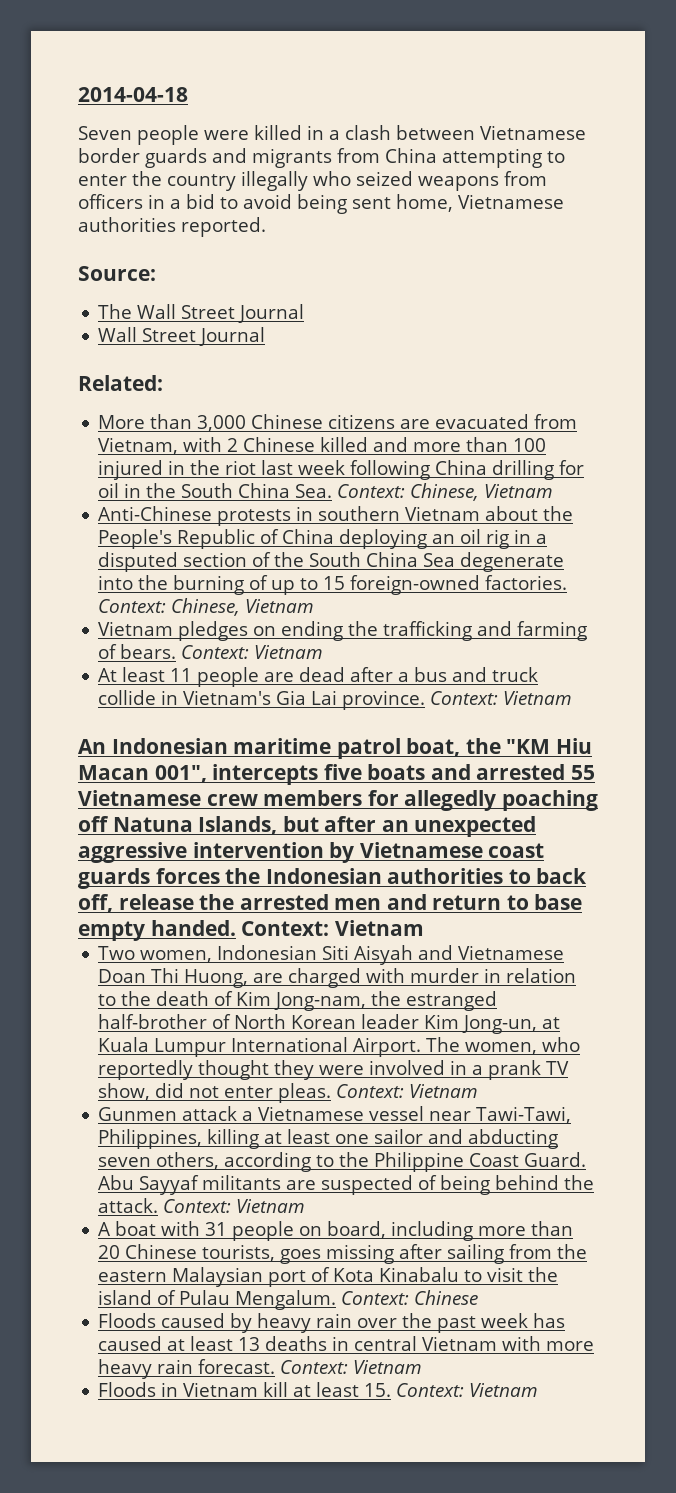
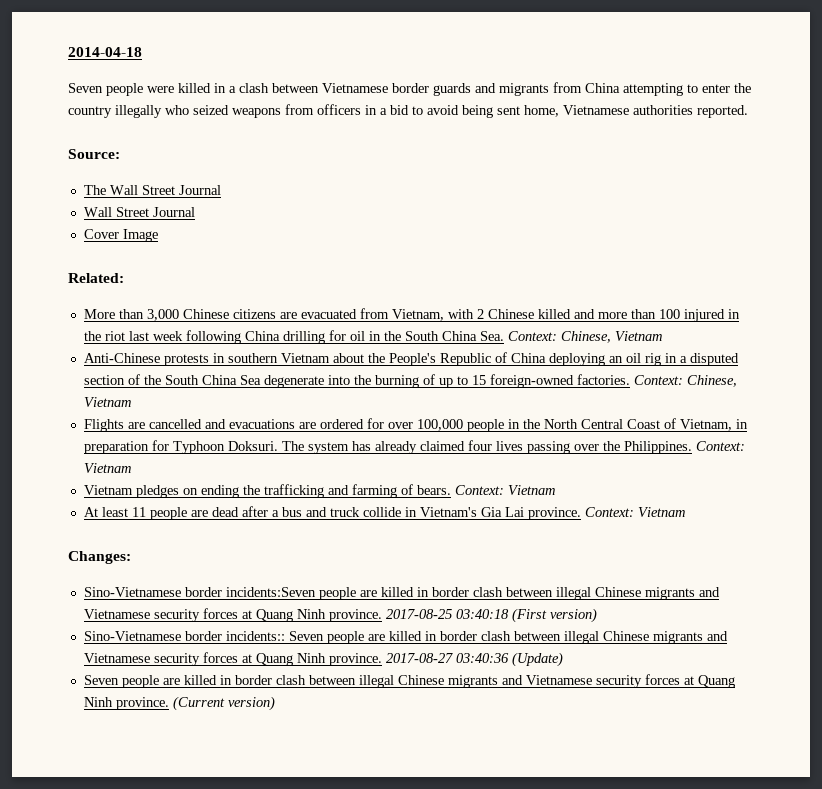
(266, 336) none -> [83,229,158,242] // Cover Image
(315, 606) none -> [83,418,748,432] [83,440,745,454] [83,463,131,473] // Flights are cancelled and evacuations are ordered for over 100,000 people in the North Central Coast of Vietnam, in preparation for Typhoon Doksuri. The system has already claimed four lives passing over the Philippines. Context: Vietnam
[78,738,592,759] [78,764,595,785] [78,790,598,811] [78,816,537,837] [78,842,545,863] [78,868,588,889] [78,894,583,913] [78,920,424,941] [98,945,565,965] [98,968,577,988] [98,991,498,1011] [98,1014,561,1034] [98,1037,581,1057] [98,1060,570,1080] [98,1083,479,1103] [98,1106,572,1124] [98,1129,559,1149] [98,1152,587,1172] [98,1175,595,1195] [98,1198,306,1213] [98,1221,574,1241] [98,1244,588,1264] [98,1267,559,1287] [98,1290,479,1310] [98,1313,566,1333] [98,1336,595,1351] [98,1359,423,1379] [98,1382,539,1397] An Indonesian maritime patrol boat, the "KM Hiu Macan 001", intercepts five boats and arrested 55 Vietnamese crew members for allegedly poaching off Natuna Islands, but after an unexpected aggressive intervention by Vietnamese coast guards forces the Indonesian authorities to back off, release the arrested men and return to base empty handed. Context: Vietnam // Two women, Indonesian Siti Aisyah and Vietnamese Doan Thi Huong, are charged with murder in relation to the death of Kim Jong-nam, the estranged half-brother of North Korean leader Kim Jong-un, at Kuala Lumpur International Airport. The women, who reportedly thought they were involved in a prank TV show, did not enter pleas. Context: Vietnam // Gunmen attack a Vietnamese vessel near Tawi-Tawi, Philippines, killing at least one sailor and abducting seven others, according to the Philippine Coast Guard. Abu Sayyaf militants are suspected of being behind the attack. Context: Vietnam // A boat with 31 people on board, including more than 20 Chinese tourists, goes missing after sailing from the eastern Malaysian port of Kota Kinabalu to visit the island of Pulau Mengalum. Context: Chinese // Floods caused by heavy rain over the past week has caused at least 13 deaths in central Vietnam with more heavy rain forecast. Context: Vietnam // Floods in Vietnam kill at least 15. Context: Vietnam -> [68,551,131,564] [83,587,720,600] [83,608,597,623] [83,631,728,644] [83,652,563,667] [83,674,735,688] [83,696,275,711] Changes: // Sino-Vietnamese border incidents:Seven people are killed in border clash between illegal Chinese migrants and Vietnamese security forces at Quang Ninh province. 2017-08-25 03:40:18 (First version) // Sino-Vietnamese border incidents:: Seven people are killed in border clash between illegal Chinese migrants and Vietnamese security forces at Quang Ninh province. 2017-08-27 03:40:36 (Update) // Seven people are killed in border clash between illegal Chinese migrants and Vietnamese security forces at Quang Ninh province. (Current version)

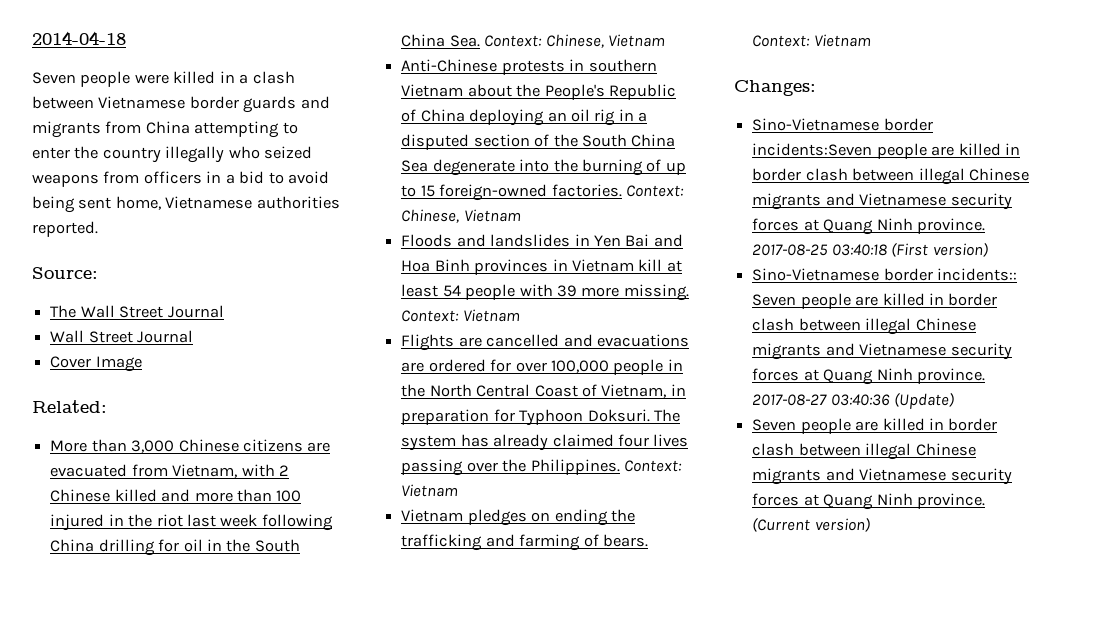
(131, 402) none -> [401,234,683,247] [401,259,682,275] [401,284,689,301] [401,309,520,322] // Floods and landslides in Yen Bai and Hoa Binh provinces in Vietnam kill at least 54 people with 39 more missing. Context: Vietnam
[83,506,685,520] // At least 11 people are dead after a bus and truck collide in Vietnam's Gia Lai province. Context: Vietnam -> (871, 40) none

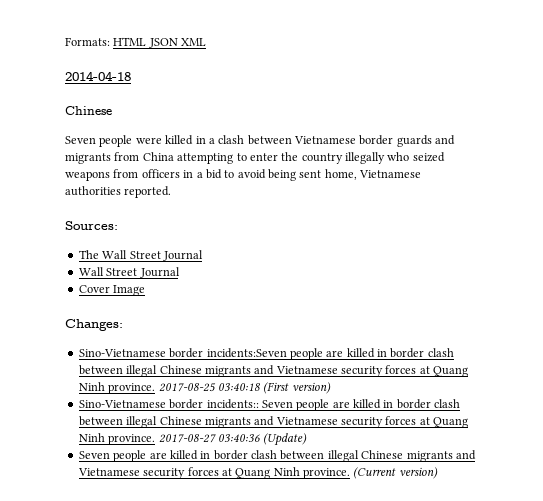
(32, 38) none -> [65,37,207,48] Formats: HTML JSON XML //
(126, 38) none -> [65,106,112,115] // Chinese
[32,267,98,279] Source: -> [65,221,118,230] Sources:
[32,400,107,413] [50,439,331,453] [50,464,289,478] [50,489,302,502] [50,514,333,531] [50,539,300,556] [401,34,665,48] [401,59,657,75] [401,84,676,100] [401,109,648,126] [401,134,676,150] [401,159,686,176] [401,184,684,201] [401,209,521,223] [401,234,683,247] [401,259,682,275] [401,284,689,301] [401,309,520,322] [401,334,689,351] [401,359,683,375] [401,384,686,398] [401,409,680,426] [401,434,689,451] [401,459,682,476] [401,484,459,497] [401,509,635,526] [401,534,648,551] [752,34,871,47] // Related: // More than 3,000 Chinese citizens are evacuated from Vietnam, with 2 Chinese killed and more than 100 injured in the riot last week following China drilling for oil in the South China Sea. Context: Chinese, Vietnam // Anti-Chinese protests in southern Vietnam about the People's Republic of China deploying an oil rig in a disputed section of the South China Sea degenerate into the burning of up to 15 foreign-owned factories. Context: Chinese, Vietnam // Floods and landslides in Yen Bai and Hoa Binh provinces in Vietnam kill at least 54 people with 39 more missing. Context: Vietnam // Flights are cancelled and evacuations are ordered for over 100,000 people in the North Central Coast of Vietnam, in preparation for Typhoon Doksuri. The system has already claimed four lives passing over the Philippines. Context: Vietnam // Vietnam pledges on ending the trafficking and farming of bears. Context: Vietnam -> (146, 290) none

